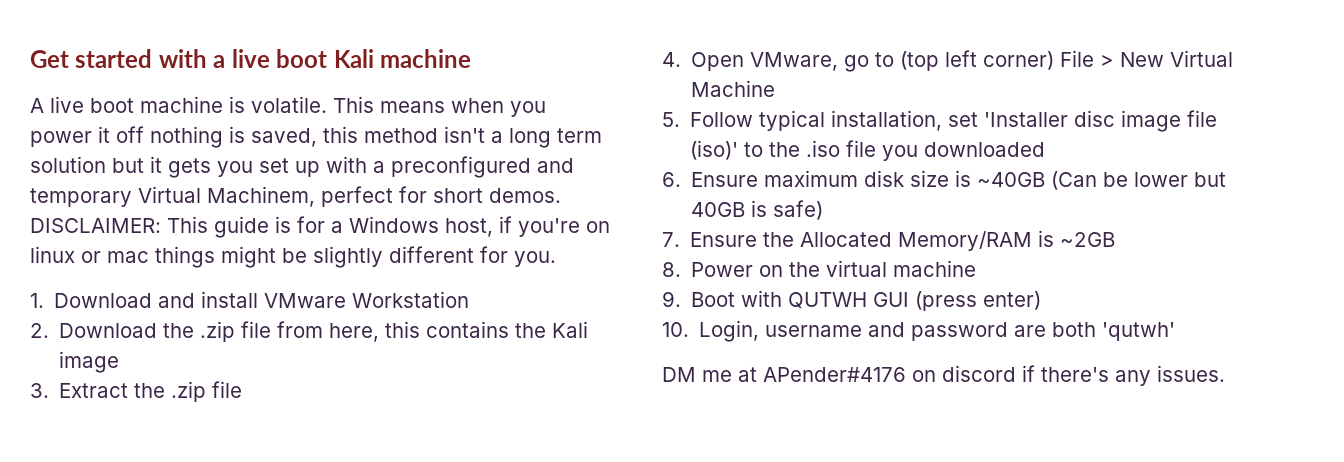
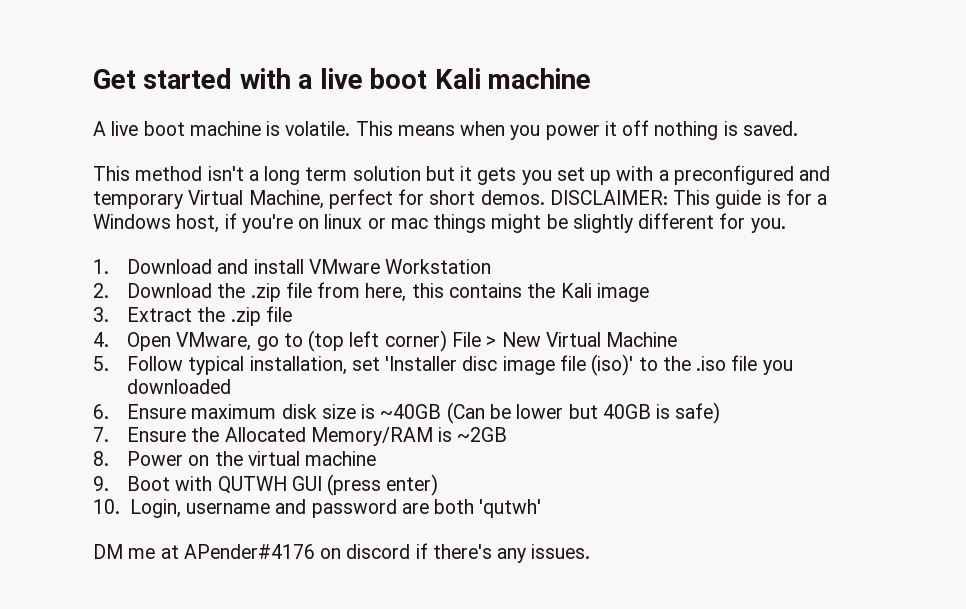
[251,126,358,147] saved, this -> [742,121,798,136] [93,166,130,181] saved. // This
[207,186,315,207] Machinem, -> [248,190,324,209] Machine,

